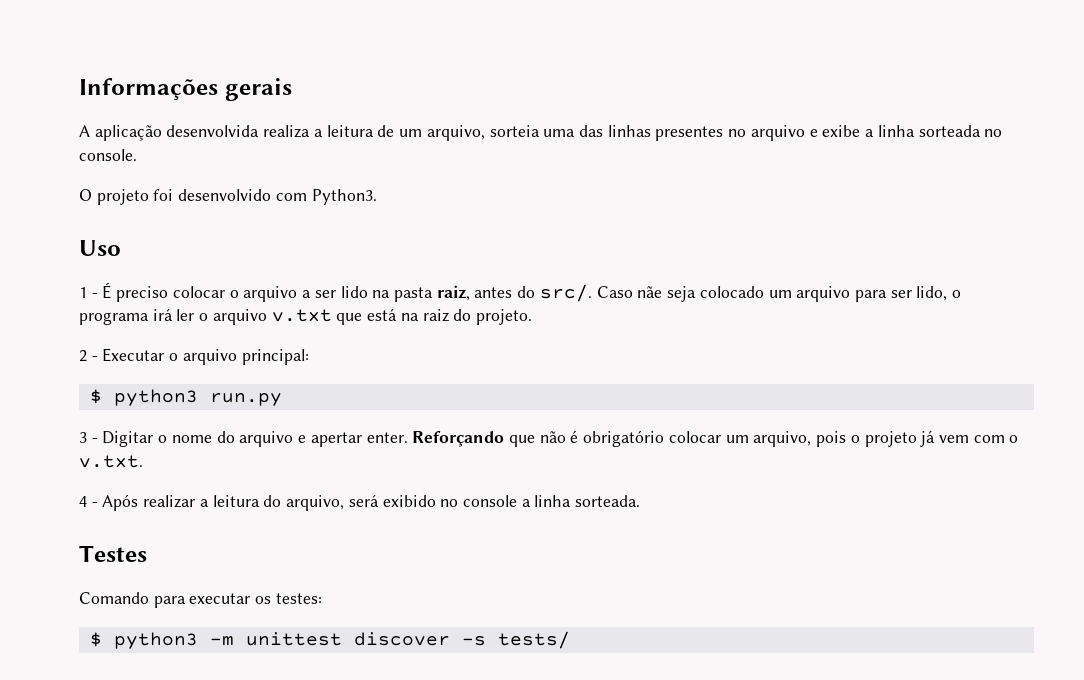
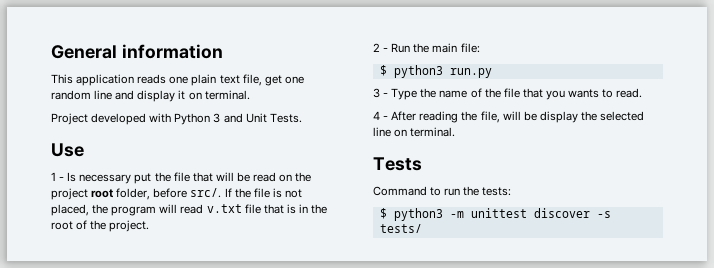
[79,78,292,101] [79,125,1003,141] [79,149,137,161] [79,189,377,205] [79,240,121,256] [79,282,962,302] [79,308,532,325] [79,348,309,365] Informações gerais // A aplicação desenvolvida realiza a leitura de um arquivo, sorteia uma das linhas presentes no arquivo e exibe a linha sorteada no console. // O projeto foi desenvolvido com Python3. // Uso // 1 - É preciso colocar o arquivo a ser lido na pasta raiz, antes do src/. Caso nãe seja colocado um arquivo para ser lido, o programa irá ler o arquivo v.txt que está na raiz do projeto. // 2 - Executar o arquivo principal: -> [51,44,223,59] [51,74,304,86] [51,90,250,102] [51,113,302,125] [51,143,84,157] [51,172,312,184] [51,188,302,200] [51,204,328,216] [51,220,150,232] [373,43,480,53] General information // This application reads one plain text file, get one random line and display it on terminal. // Project developed with Python 3 and Unit Tests. // Use // 1 - Is necessary put the file that will be read on the project root folder, before src/. If the file is not placed, the program will read v.txt file that is in the root of the project. // 2 - Run the main file:
[102,430,1019,447] [79,455,143,468] [79,494,641,511] [79,545,147,562] [79,592,322,608] Digitar o nome do arquivo e apertar enter. Reforçando que não é obrigatório colocar um arquivo, pois o projeto já vem com o v.txt. // 4 - Após realizar a leitura do arquivo, será exibido no console a linha sorteada. // Testes // Comando para executar os testes: -> [391,88,643,100] [373,111,645,123] [373,127,456,137] [373,157,422,171] [373,186,512,196] Type the name of the file that you wants to read. // 4 - After reading the file, will be display the selected line on terminal. // Tests // Command to run the tests:

